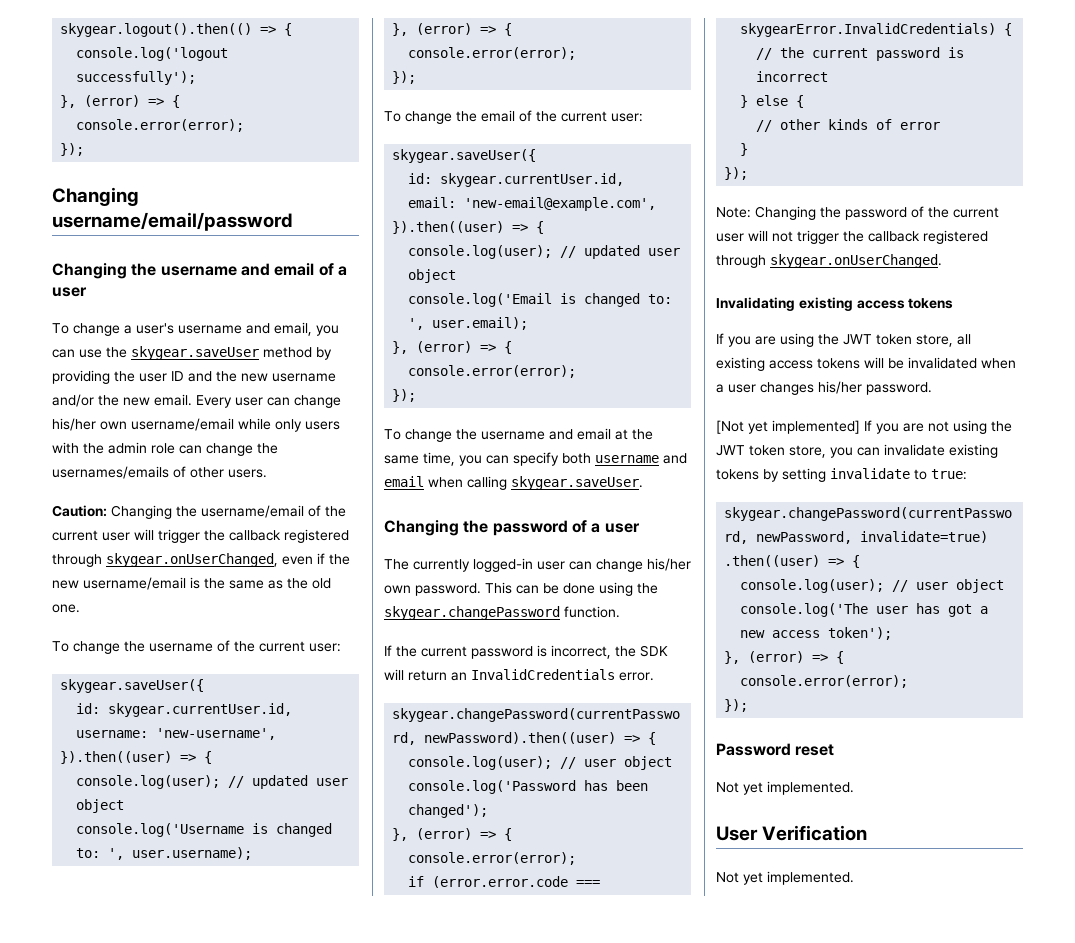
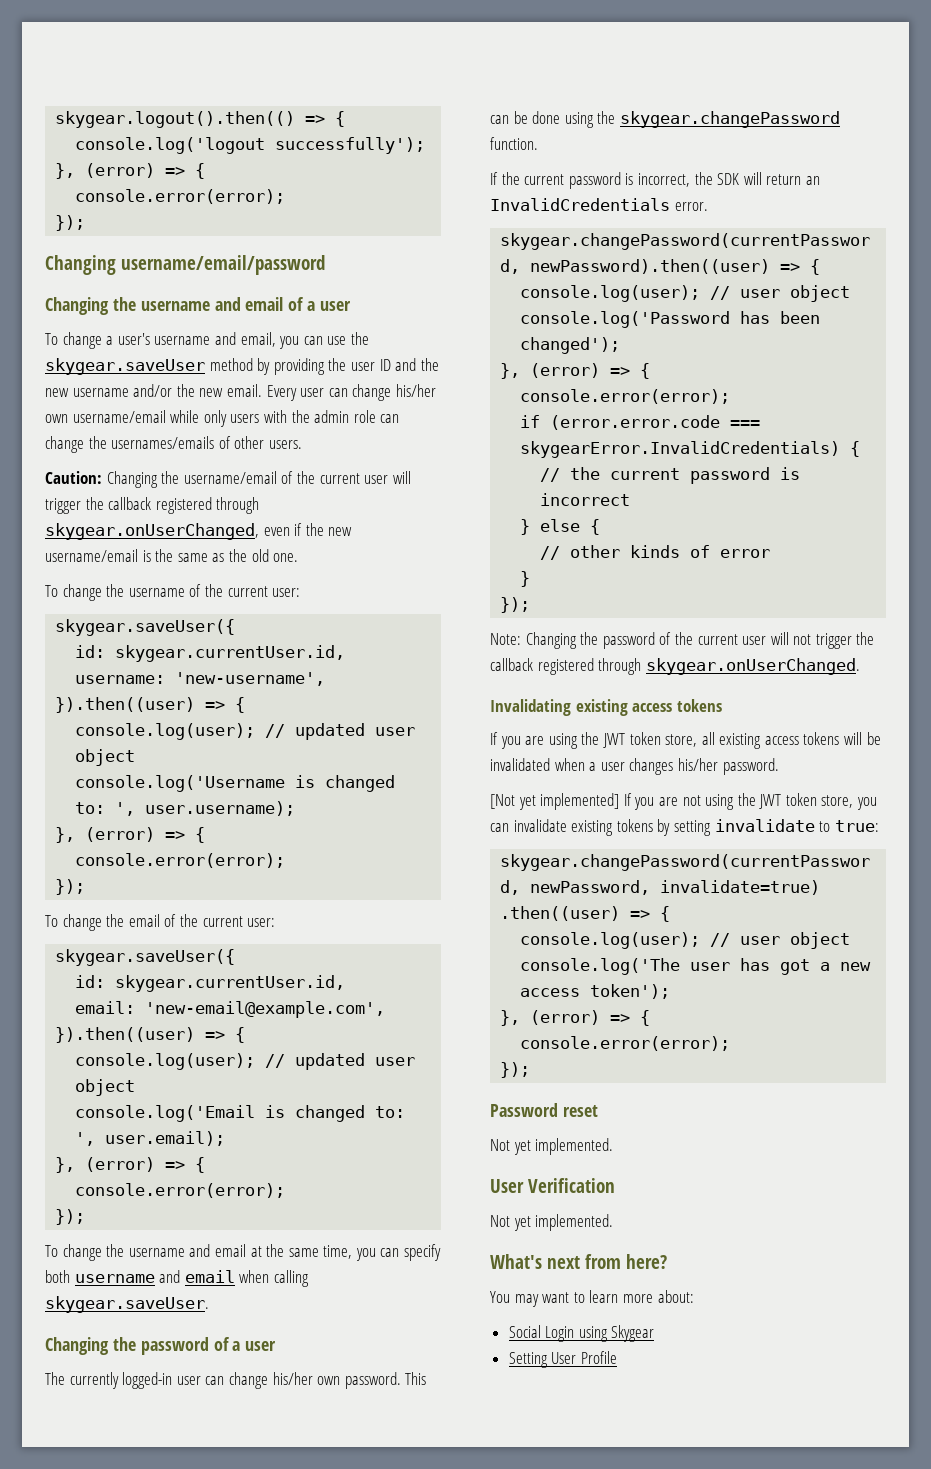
(854, 878) none -> [490,1254,667,1269] [490,1290,694,1307] [508,1325,655,1342] [508,1351,617,1368] // What's next from here? // You may want to learn more about: // Social Login using Skygear // Setting User Profile

